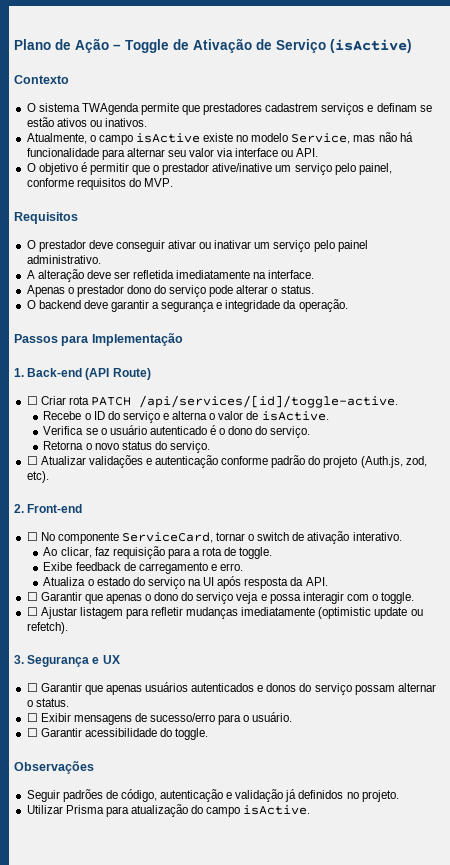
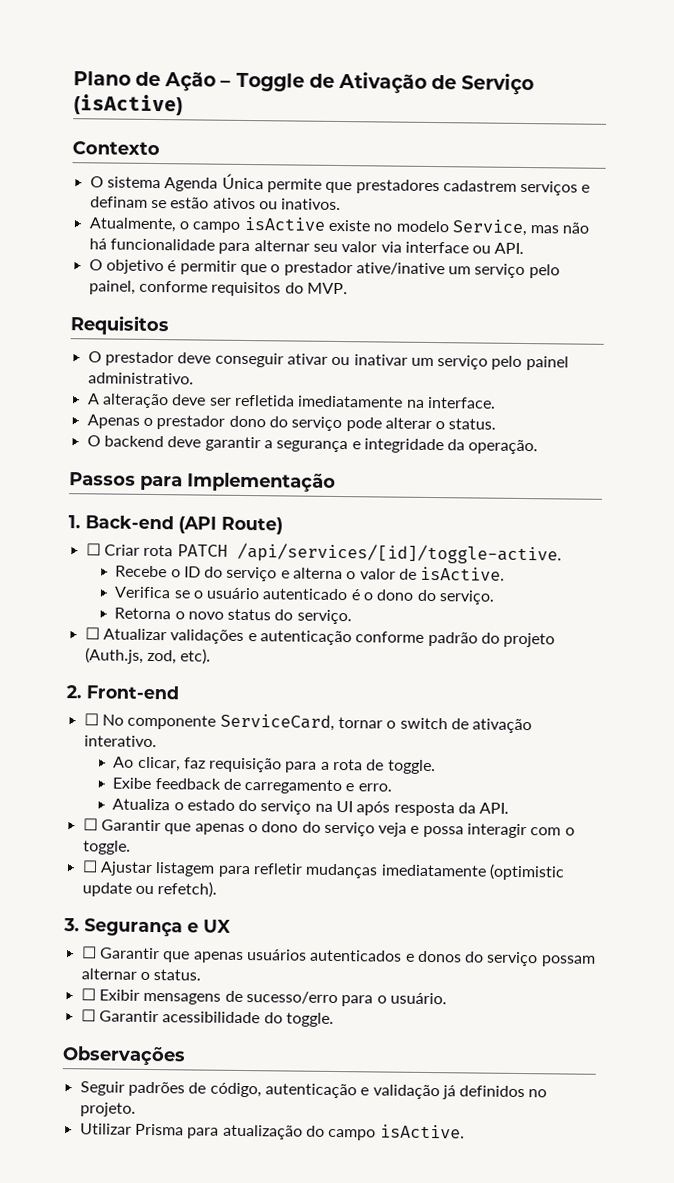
[81,103,139,115] TWAgenda -> [164,173,264,192] Agenda Única

